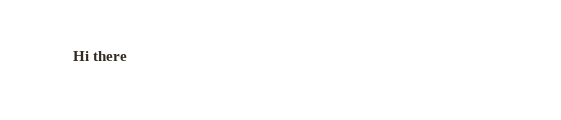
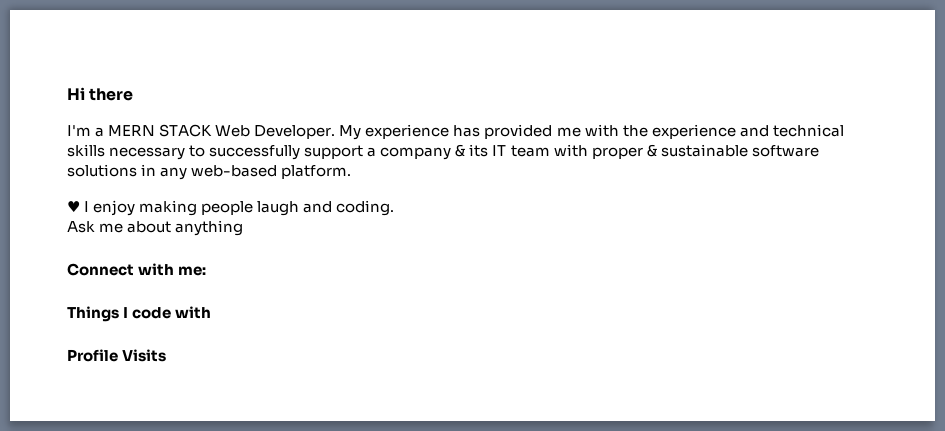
(128, 56) none -> [67,124,844,140] [67,144,819,160] [67,164,352,180] [67,200,395,216] [67,220,244,236] [67,263,207,276] [67,306,212,322] [67,349,167,362] // I'm a MERN STACK Web Developer. My experience has provided me with the experience and technical skills necessary to successfully support a company & its IT team with proper & sustainable software solutions in any web-based platform. // ♥ I enjoy making people laugh and coding. // Ask me about anything // Connect with me: // Things I code with // Profile Visits

